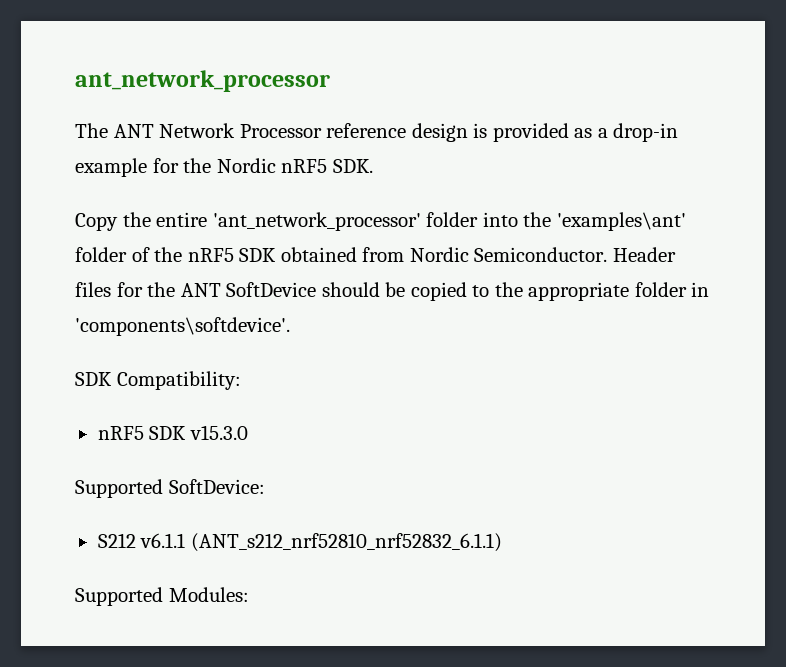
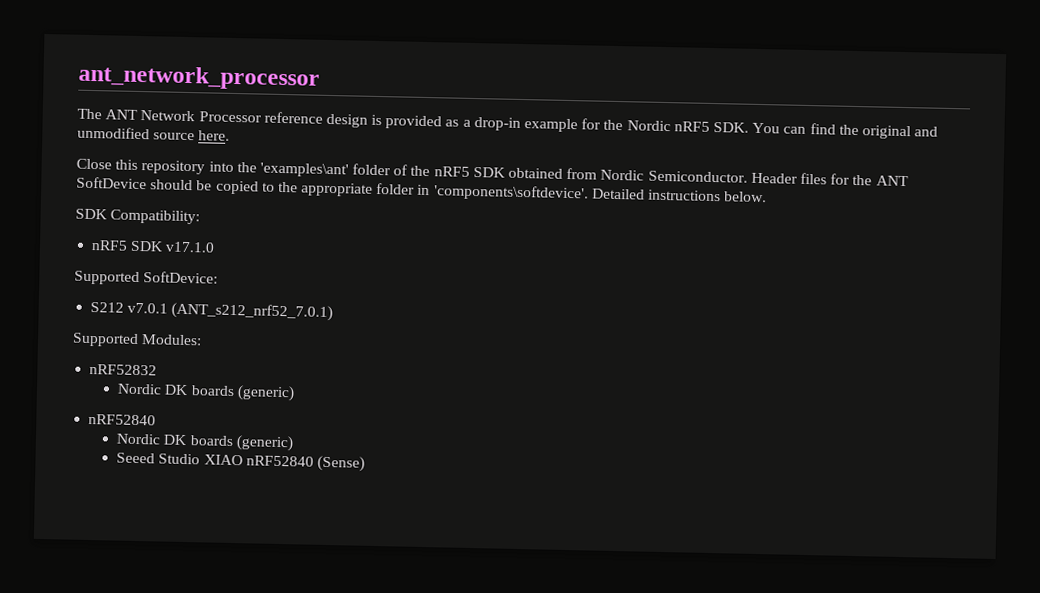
[75,212,479,231] // Copy the entire 'ant_network_processor' folder -> [752,122,939,140] [77,126,231,141] [76,158,206,175] You can find the original and unmodified source here. // Close this repository
(290, 326) none -> [591,188,768,203] Detailed instructions below.
[189,425,248,440] v15.3.0 -> [165,241,216,253] v17.1.0
[140,533,502,552] v6.1.1 (ANT_s212_nrf52810_nrf52832_6.1.1) -> [127,302,334,322] v7.0.1 (ANT_s212_nrf52_7.0.1)
(249, 594) none -> [89,363,158,376] [117,383,295,402] [88,413,157,426] [116,433,294,452] [116,452,366,472] // nRF52832 // Nordic DK boards (generic) // nRF52840 // Nordic DK boards (generic) // Seeed Studio XIAO nRF52840 (Sense)

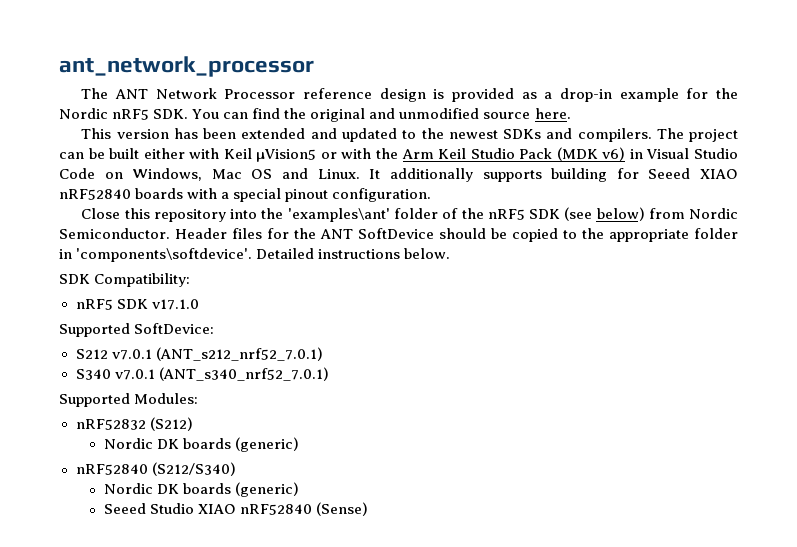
(231, 135) none -> [81,128,739,142] [59,147,738,162] [59,168,739,182] [59,188,432,202] // This version has been extended and updated to the newest SDKs and compilers. The project can be built either with Keil µVision5 or with the Arm Keil Studio Pack (MDK v6) in Visual Studio Code on Windows, Mac OS and Linux. It additionally supports building for Seeed XIAO nRF52840 boards with a special pinout configuration.
[508,167,564,179] obtained -> [564,207,645,221] (see below)
(334, 312) none -> [75,367,329,381] // S340 v7.0.1 (ANT_s340_nrf52_7.0.1)
(158, 369) none -> [149,417,193,431] (S212)
(157, 419) none -> [151,462,236,476] (S212/S340)

